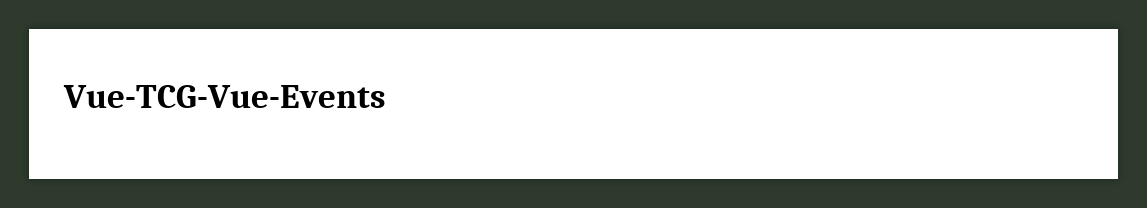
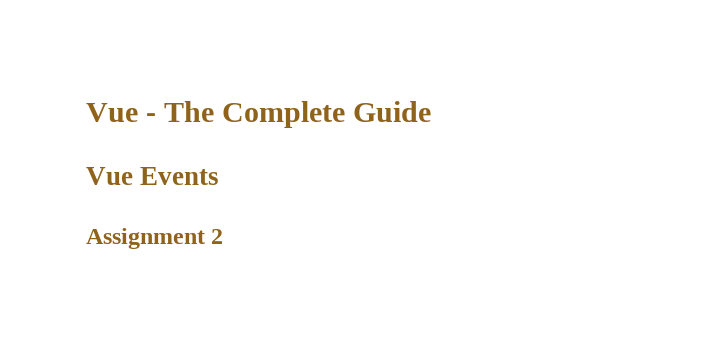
[63,85,386,108] Vue-TCG-Vue-Events -> [86,101,432,128] [86,167,220,185] [86,228,224,249] Vue - The Complete Guide // Vue Events // Assignment 2

